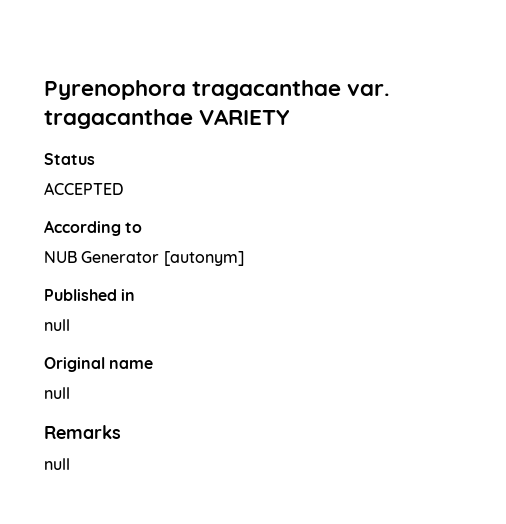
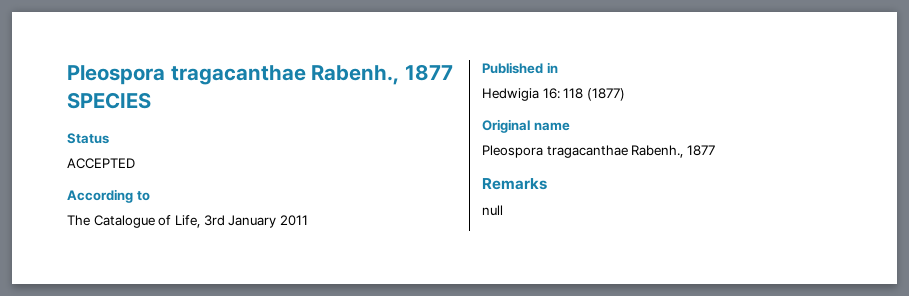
[44,80,391,100] [44,109,291,129] Pyrenophora tragacanthae var. tragacanthae VARIETY -> [67,64,454,85] [67,92,151,109] Pleospora tragacanthae Rabenh., 1877 SPECIES
[44,251,244,266] [44,289,136,301] [44,319,70,331] [44,357,154,372] [44,387,70,399] NUB Generator [autonym] // Published in // null // Original name // null -> [67,215,308,228] [482,62,558,74] [482,88,625,101] [482,119,570,133] [482,145,715,158] The Catalogue of Life, 3rd January 2011 // Published in // Hedwigia 16: 118 (1877) // Original name // Pleospora tragacanthae Rabenh., 1877

